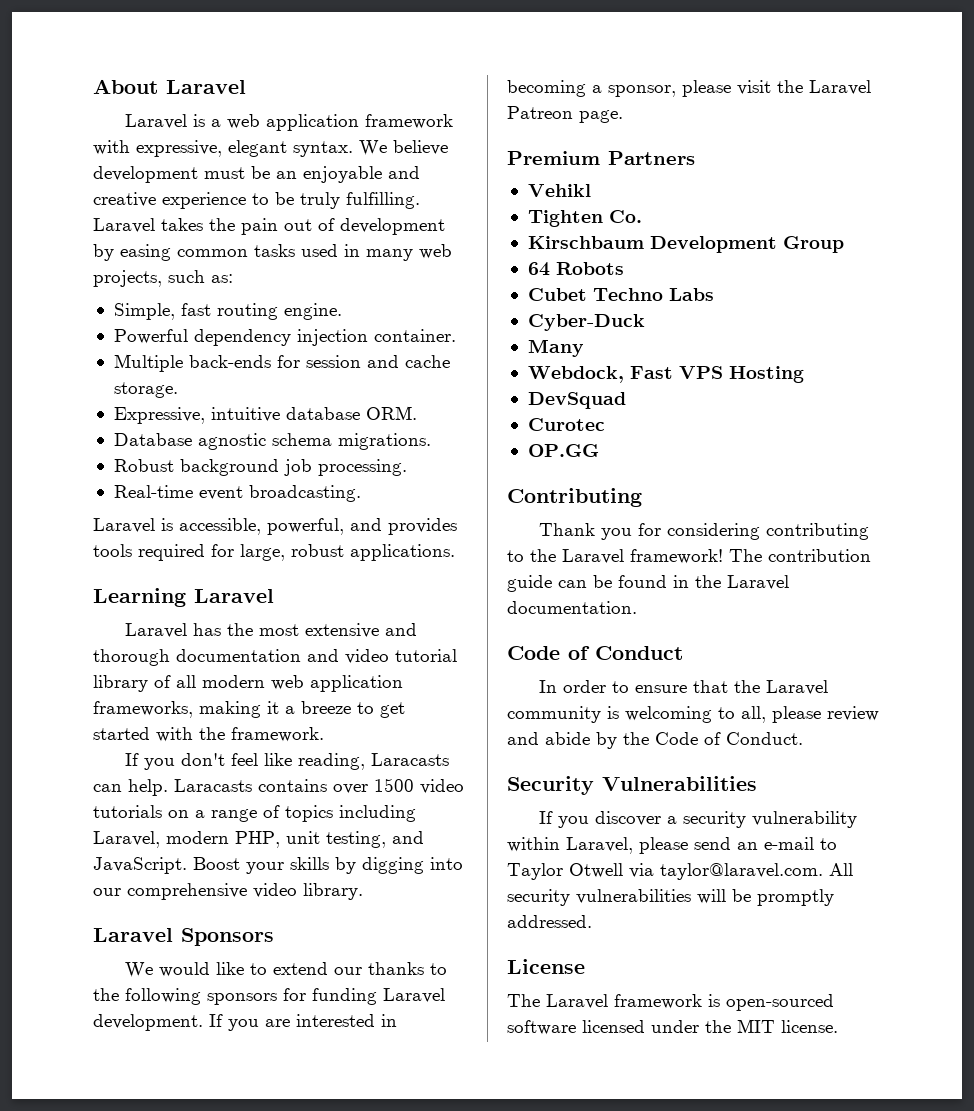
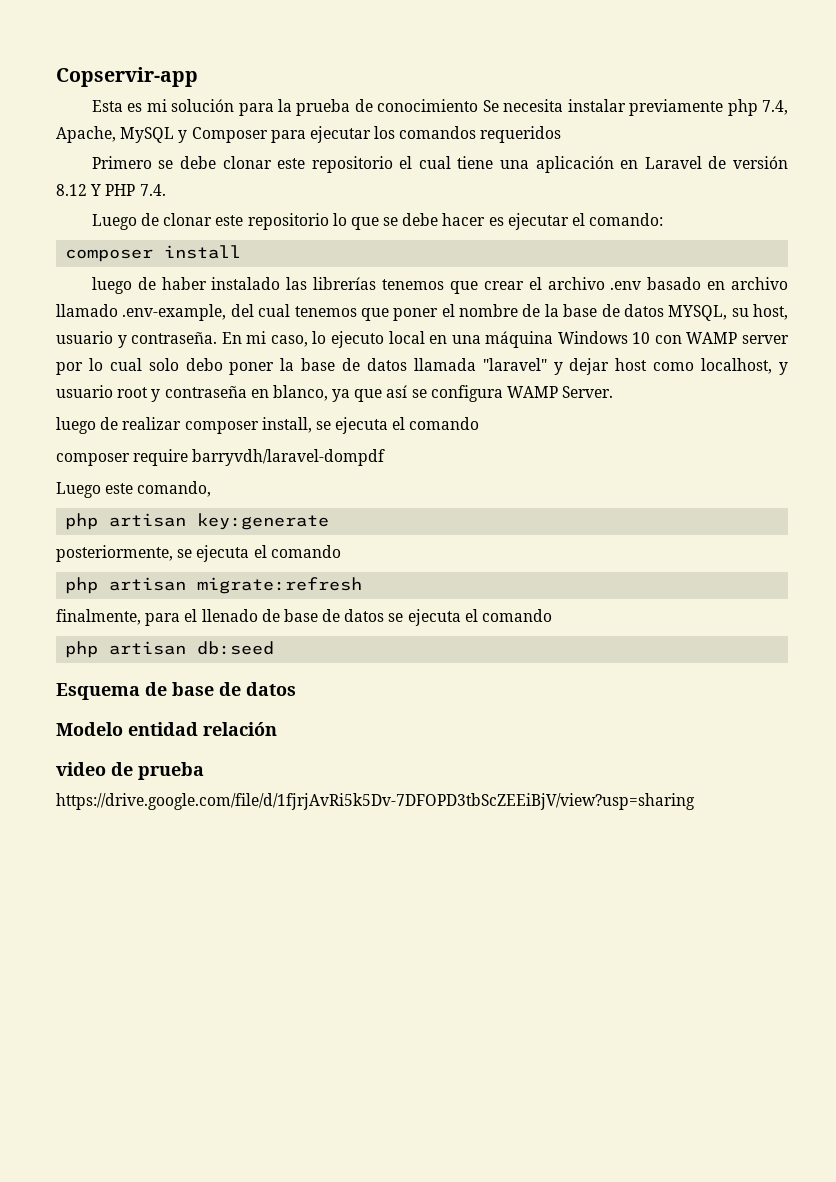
[93,79,246,94] [124,114,453,131] [93,140,448,157] [93,166,420,183] [93,192,420,209] [93,218,445,235] [93,244,452,261] [93,270,233,287] [113,303,342,320] [113,329,456,346] [113,354,450,372] [113,382,178,398] [113,406,417,424] [113,433,431,450] [113,459,407,476] [113,485,361,502] [93,518,457,535] [93,544,455,561] [93,588,274,607] [124,623,417,638] [93,649,457,666] [93,675,403,692] [93,701,405,718] [93,727,324,742] [124,753,449,770] [93,778,464,796] [93,805,416,822] [93,831,424,848] [93,857,463,874] [93,883,363,900] [93,928,274,946] [124,962,447,978] [93,988,445,1005] [93,1014,397,1031] [507,80,871,97] [507,106,623,123] [507,151,695,165] [527,184,591,197] [527,210,642,227] [527,236,844,253] [527,262,624,276] [527,288,714,301] [527,314,645,331] [527,339,584,357] [527,366,804,383] [527,392,626,409] [527,418,605,431] [527,444,599,457] [507,488,642,507] [538,523,869,540] [507,549,871,564] [507,575,789,592] [507,601,637,614] [507,646,683,660] [538,680,828,695] [507,706,879,723] [507,732,803,749] [507,776,757,795] [538,811,857,828] [507,837,837,854] [507,863,853,880] [507,889,834,906] [507,915,592,928] [507,959,585,974] [507,994,834,1011] [507,1019,838,1035] About Laravel // Laravel is a web application framework with expressive, elegant syntax. We believe development must be an enjoyable and creative experience to be truly fulfilling. Laravel takes the pain out of development by easing common tasks used in many web projects, such as: // Simple, fast routing engine. // Powerful dependency injection container. // Multiple back-ends for session and cache storage. // Expressive, intuitive database ORM. // Database agnostic schema migrations. // Robust background job processing. // Real-time event broadcasting. // Laravel is accessible, powerful, and provides tools required for large, robust applications. // Learning Laravel // Laravel has the most extensive and thorough documentation and video tutorial library of all modern web application frameworks, making it a breeze to get started with the framework. // If you don't feel like reading, Laracasts can help. Laracasts contains over 1500 video tutorials on a range of topics including Laravel, modern PHP, unit testing, and JavaScript. Boost your skills by digging into our comprehensive video library. // Laravel Sponsors // We would like to extend our thanks to the following sponsors for funding Laravel development. If you are interested in becoming a sponsor, please visit the Laravel Patreon page. // Premium Partners // Vehikl // Tighten Co. // Kirschbaum Development Group // 64 Robots // Cubet Techno Labs // Cyber-Duck // Many // Webdock, Fast VPS Hosting // DevSquad // Curotec // OP.GG // Contributing // Thank you for considering contributing to the Laravel framework! The contribution guide can be found in the Laravel documentation. // Code of Conduct // In order to ensure that the Laravel community is welcoming to all, please review and abide by the Code of Conduct. // Security Vulnerabilities // If you discover a security vulnerability within Laravel, please send an e-mail to Taylor Otwell via taylor@laravel.com. All security vulnerabilities will be promptly addressed. // License // The Laravel framework is open-sourced software licensed under the MIT license. -> [56,67,198,87] [91,99,788,116] [56,126,562,143] [91,156,788,173] [56,184,166,196] [91,213,664,230] [65,245,242,262] [91,277,789,294] [56,304,788,321] [56,331,789,348] [56,358,788,375] [56,385,614,402] [56,417,480,434] [56,449,386,466] [56,481,212,498] [65,513,330,530] [56,545,341,562] [65,577,363,594] [56,609,553,626] [65,641,275,658] [56,682,296,700] [56,722,277,736] [56,762,204,780] [56,793,695,810] Copservir-app // Esta es mi solución para la prueba de conocimiento Se necesita instalar previamente php 7.4, Apache, MySQL y Composer para ejecutar los comandos requeridos // Primero se debe clonar este repositorio el cual tiene una aplicación en Laravel de versión 8.12 Y PHP 7.4. // Luego de clonar este repositorio lo que se debe hacer es ejecutar el comando: // composer install // luego de haber instalado las librerías tenemos que crear el archivo .env basado en archivo llamado .env-example, del cual tenemos que poner el nombre de la base de datos MYSQL, su host, usuario y contraseña. En mi caso, lo ejecuto local en una máquina Windows 10 con WAMP server por lo cual solo debo poner la base de datos llamada "laravel" y dejar host como localhost, y usuario root y contraseña en blanco, ya que así se configura WAMP Server. // luego de realizar composer install, se ejecuta el comando // composer require barryvdh/laravel-dompdf // Luego este comando, // php artisan key:generate // posteriormente, se ejecuta el comando // php artisan migrate:refresh // finalmente, para el llenado de base de datos se ejecuta el comando // php artisan db:seed // Esquema de base de datos // Modelo entidad relación // video de prueba // https://drive.google.com/file/d/1fjrjAvRi5k5Dv-7DFOPD3tbScZEEiBjV/view?usp=sharing

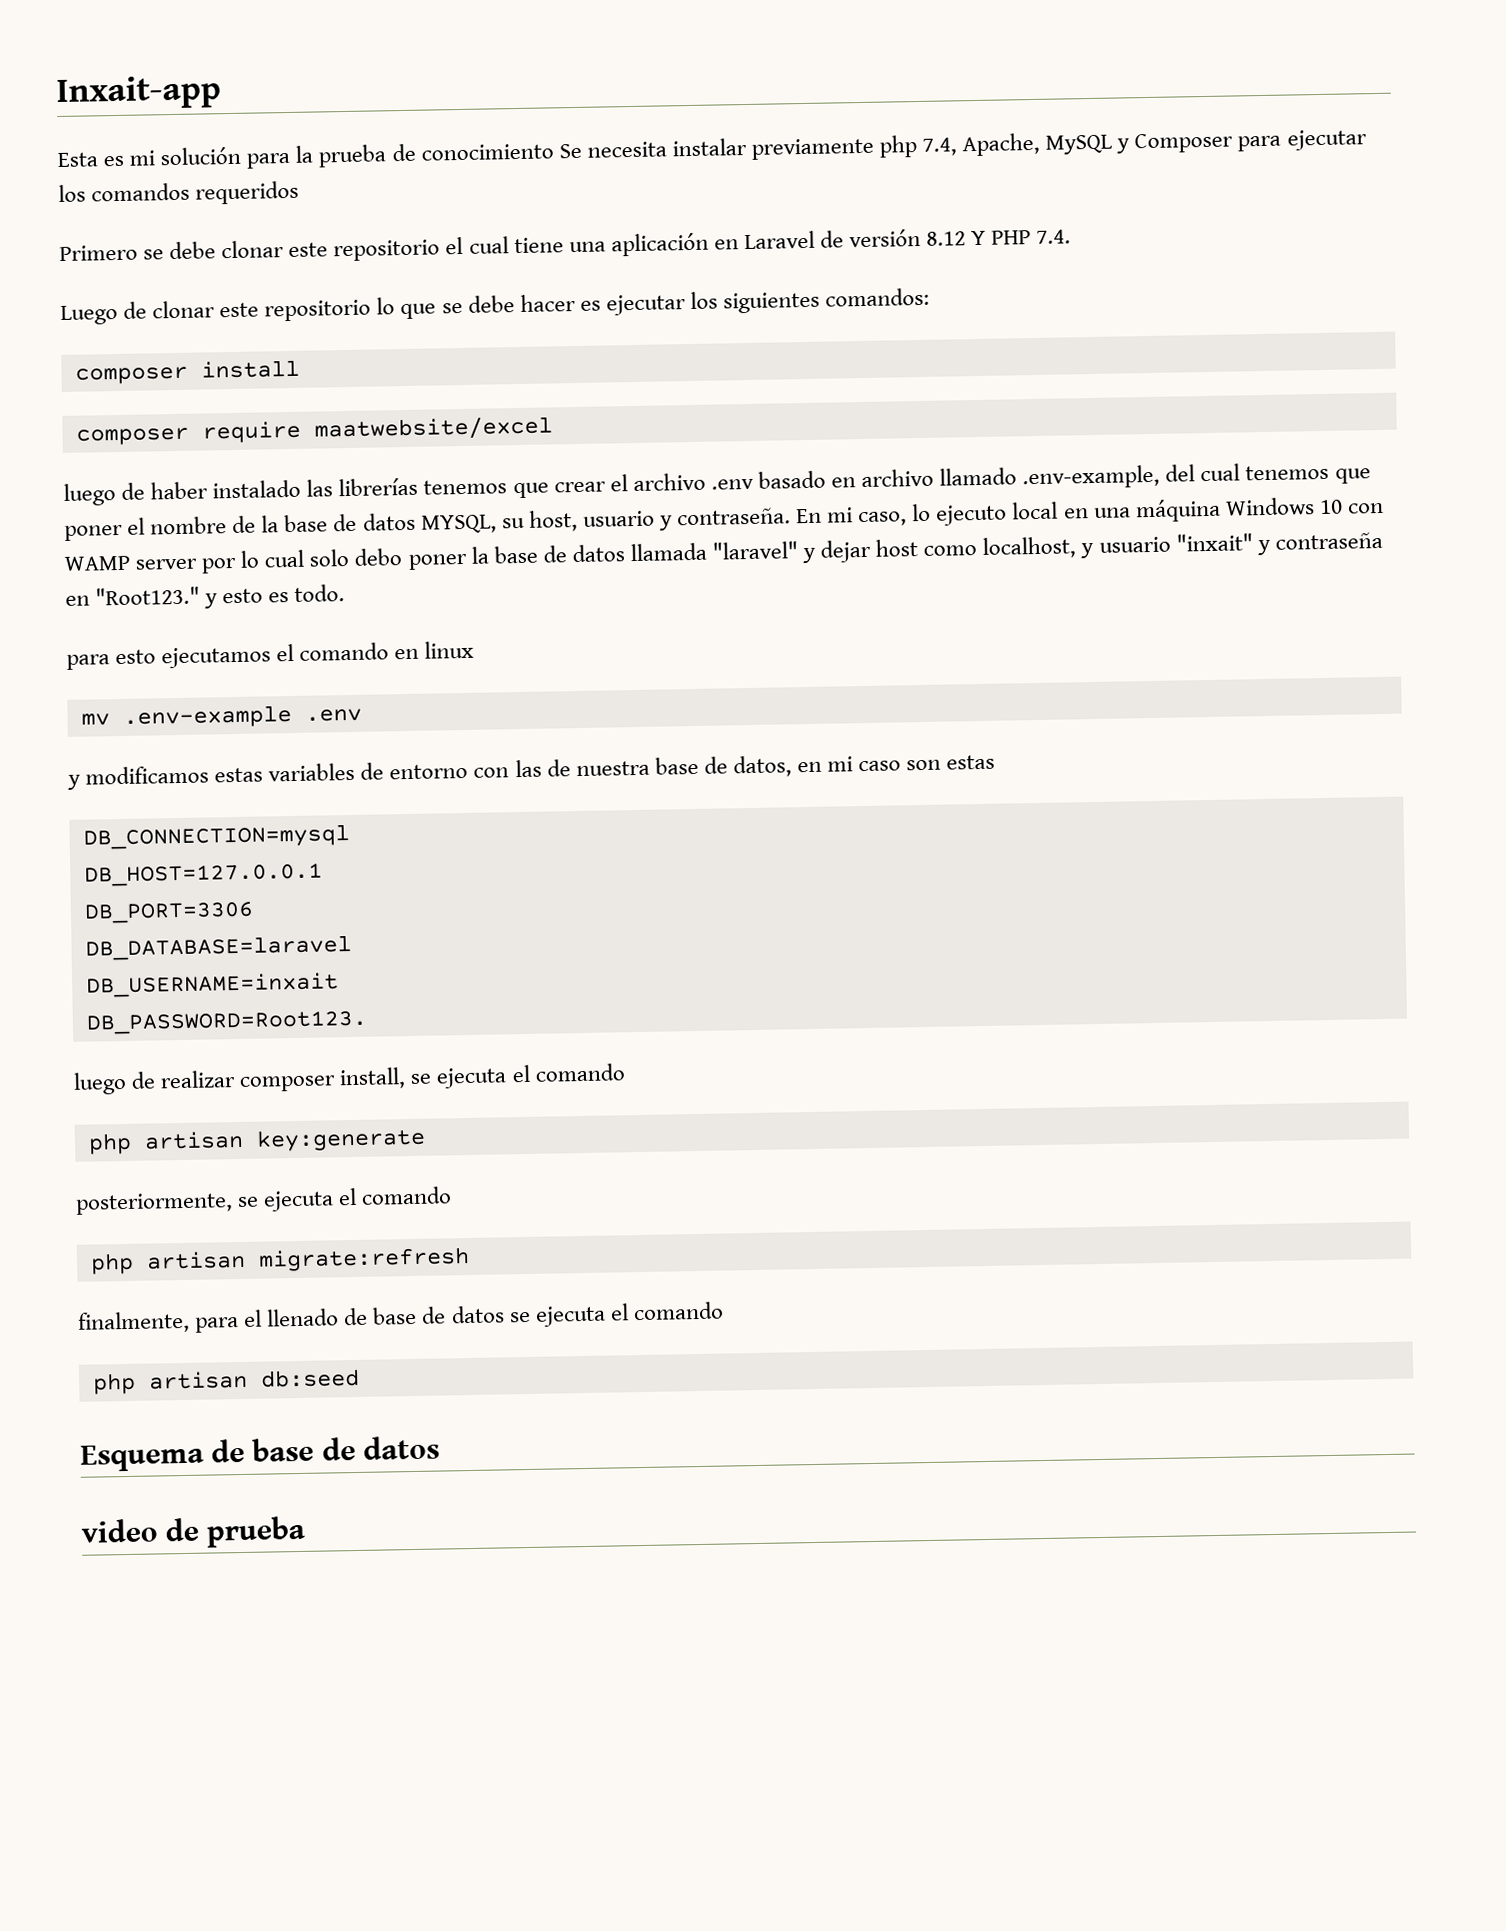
[56,67,198,87] Copservir-app -> [56,75,221,111] Inxait-app
[572,213,664,226] el comando: -> [689,287,931,314] los siguientes comandos:
(242, 252) none -> [75,416,553,446] // composer require maatwebsite/excel
[117,387,149,398] root -> [1175,533,1253,552] "inxait"
[272,385,614,402] blanco, ya que así se configura WAMP Server. -> [95,584,346,609] [66,640,475,670] [80,705,362,729] [67,754,996,790] [82,824,350,850] [83,862,323,887] [83,901,254,924] [84,935,352,961] [85,972,339,998] [85,1009,368,1035] "Root123." y esto es todo. // para esto ejecutamos el comando en linux // mv .env-example .env // y modificamos estas variables de entorno con las de nuestra base de datos, en mi caso son estas // DB_CONNECTION=mysql // DB_HOST=127.0.0.1 // DB_PORT=3306 // DB_DATABASE=laravel // DB_USERNAME=inxait // DB_PASSWORD=Root123.
[56,449,386,466] [56,481,212,498] // composer require barryvdh/laravel-dompdf // Luego este comando, -> (625, 1072) none
[56,722,277,736] // Modelo entidad relación -> (440, 1447) none
[56,793,695,810] // https://drive.google.com/file/d/1fjrjAvRi5k5Dv-7DFOPD3tbScZEEiBjV/view?usp=sharing -> (307, 1531) none

